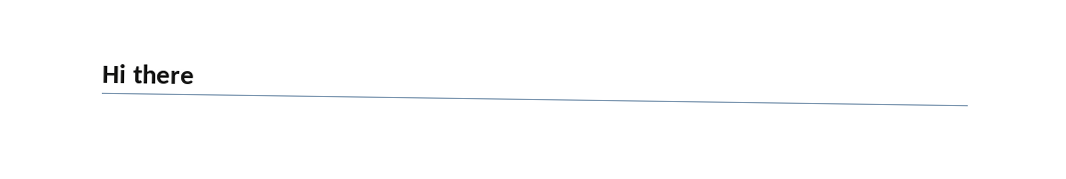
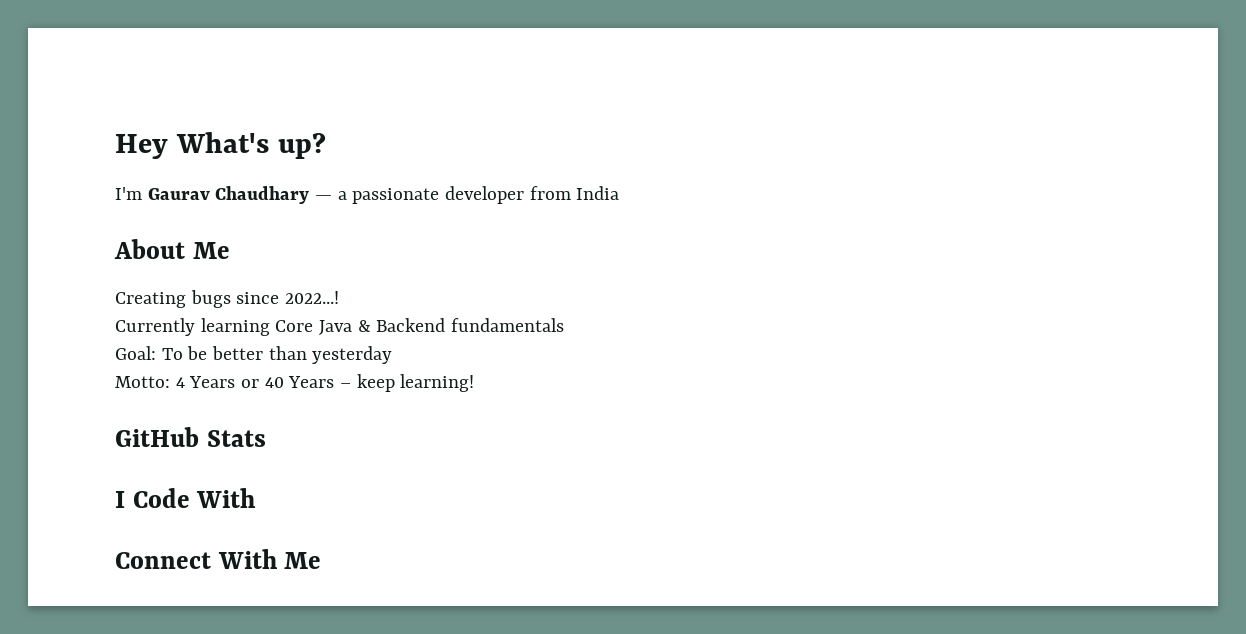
[102,63,196,85] Hi there -> [115,132,326,159] [115,186,620,204] [114,239,230,259] [115,290,340,308] [115,318,565,336] [115,346,393,364] [115,374,475,392] [115,427,266,447] [115,488,257,508] [115,549,322,569] Hey What's up? // I'm Gaurav Chaudhary — a passionate developer from India // About Me // Creating bugs since 2022...! // Currently learning Core Java & Backend fundamentals // Goal: To be better than yesterday // Motto: 4 Years or 40 Years – keep learning! // GitHub Stats // I Code With // Connect With Me

